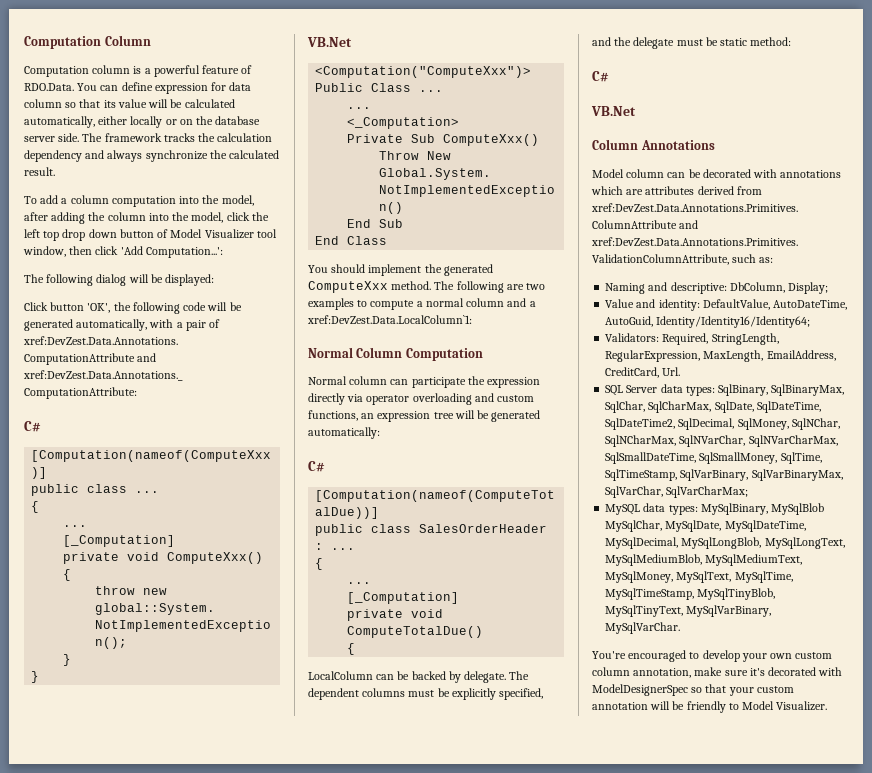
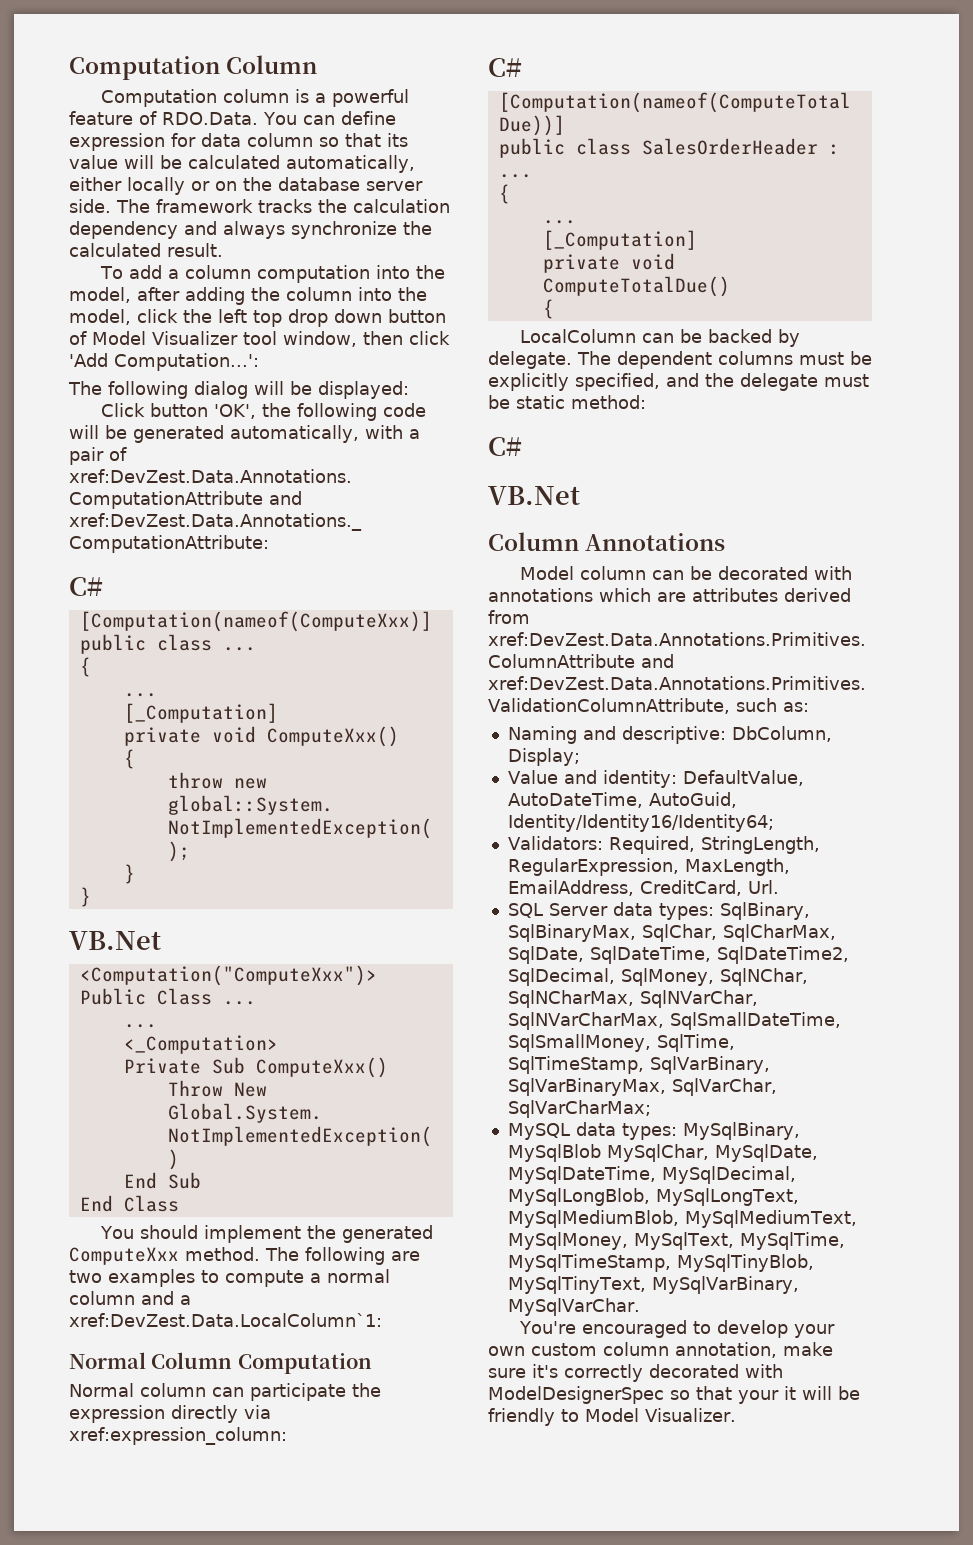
[366,393,535,405] [308,410,541,422] [308,427,380,439] operator overloading and custom functions, an expression tree will be generated automatically: -> [69,1427,287,1445] xref:expression_column:
(765, 672) none -> [564,1364,643,1382] correctly
[756,686,794,693] [592,702,648,710] custom annotation -> [784,1386,796,1400] it

